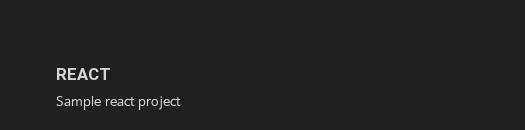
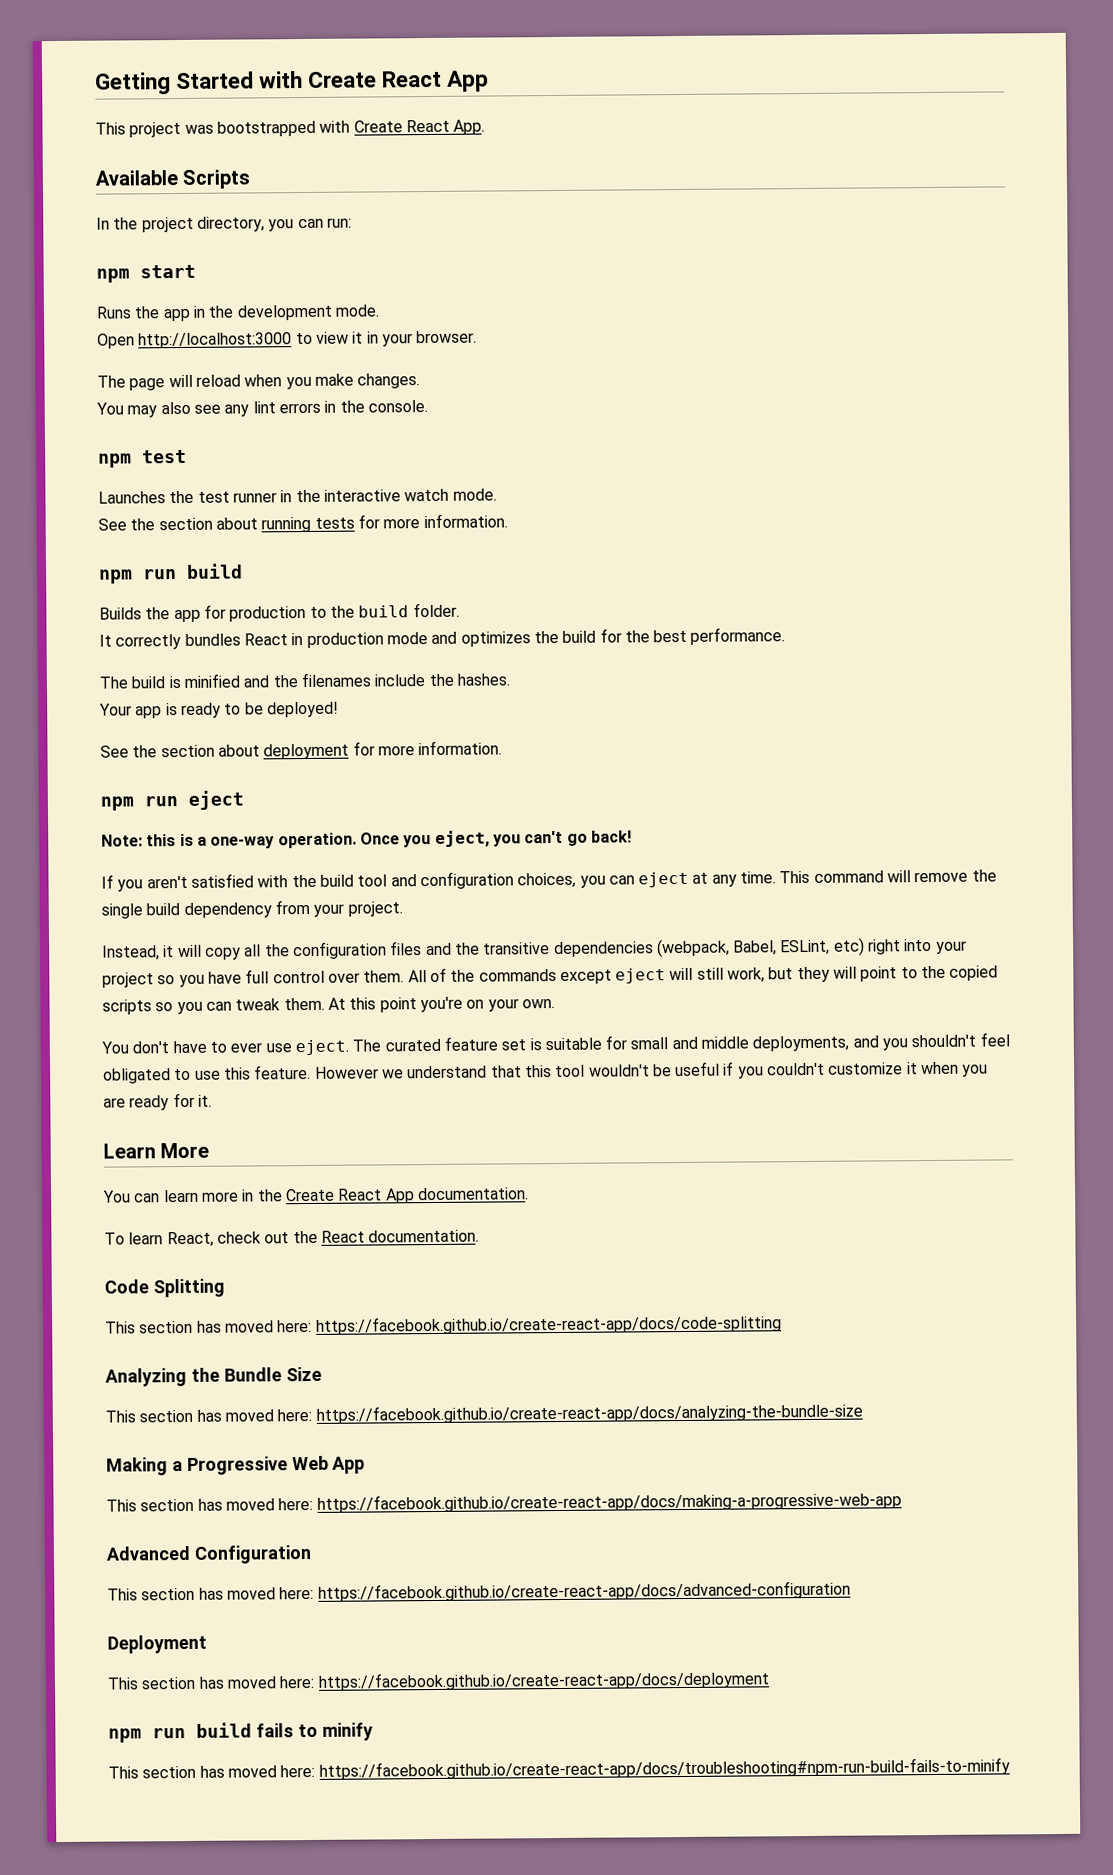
[56,68,111,80] [56,96,182,110] REACT // Sample react project -> [95,70,490,95] [95,119,486,138] [95,169,251,189] [96,216,352,233] [96,264,196,283] [96,304,380,322] [97,330,478,349] [97,373,421,391] [96,400,428,418] [98,449,187,468] [98,488,497,504] [98,513,508,533] [99,563,243,584] [99,602,460,623] [99,627,786,650] [99,672,510,689] [99,701,339,719] [100,740,503,760] [100,790,244,811] [101,830,632,849] [101,869,997,892] [101,899,403,919] [102,937,967,961] [102,965,999,988] [102,996,555,1015] [101,1032,1010,1056] [103,1061,989,1084] [103,1092,212,1111] [103,1142,210,1159] [103,1187,529,1204] [104,1229,480,1248] [104,1278,225,1298] [105,1314,782,1335] [105,1366,322,1387] [105,1402,863,1424] [106,1455,366,1476] [106,1491,902,1513] [106,1544,312,1564] [107,1580,851,1602] [107,1634,207,1654] [107,1670,770,1691] [108,1722,373,1743] [108,1757,1010,1780] Getting Started with Create React App // This project was bootstrapped with Create React App. // Available Scripts // In the project directory, you can run: // npm start // Runs the app in the development mode. // Open http://localhost:3000 to view it in your browser. // The page will reload when you make changes. // You may also see any lint errors in the console. // npm test // Launches the test runner in the interactive watch mode. // See the section about running tests for more information. // npm run build // Builds the app for production to the build folder. // It correctly bundles React in production mode and optimizes the build for the best performance. // The build is minified and the filenames include the hashes. // Your app is ready to be deployed! // See the section about deployment for more information. // npm run eject // Note: this is a one-way operation. Once you eject, you can't go back! // If you aren't satisfied with the build tool and configuration choices, you can eject at any time. This command will remove the single build dependency from your project. // Instead, it will copy all the configuration files and the transitive dependencies (webpack, Babel, ESLint, etc) right into your project so you have full control over them. All of the commands except eject will still work, but they will point to the copied scripts so you can tweak them. At this point you're on your own. // You don't have to ever use eject. The curated feature set is suitable for small and middle deployments, and you shouldn't feel obligated to use this feature. However we understand that this tool wouldn't be useful if you couldn't customize it when you are ready for it. // Learn More // You can learn more in the Create React App documentation. // To learn React, check out the React documentation. // Code Splitting // This section has moved here: https://facebook.github.io/create-react-app/docs/code-splitting // Analyzing the Bundle Size // This section has moved here: https://facebook.github.io/create-react-app/docs/analyzing-the-bundle-size // Making a Progressive Web App // This section has moved here: https://facebook.github.io/create-react-app/docs/making-a-progressive-web-app // Advanced Configuration // This section has moved here: https://facebook.github.io/create-react-app/docs/advanced-configuration // Deployment // This section has moved here: https://facebook.github.io/create-react-app/docs/deployment // npm run build fails to minify // This section has moved here: https://facebook.github.io/create-react-app/docs/troubleshooting#npm-run-build-fails-to-minify

